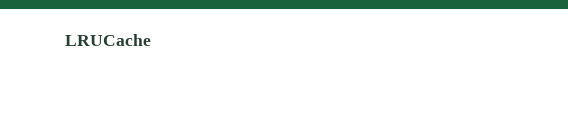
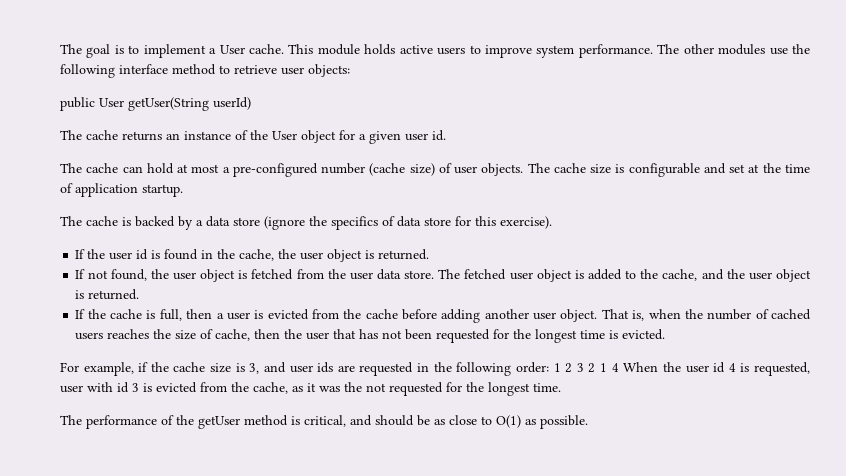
[65,34,151,46] LRUCache -> [60,44,811,58] [60,64,350,78] [60,97,251,111] [60,130,446,144] [60,163,810,177] [60,183,183,197] [60,216,552,230] [75,249,430,262] [75,269,812,282] [75,289,140,300] [75,309,812,323] [75,329,666,343] [60,362,811,376] [60,382,561,396] [60,415,588,429] The goal is to implement a User cache. This module holds active users to improve system performance. The other modules use the following interface method to retrieve user objects: // public User getUser(String userId) // The cache returns an instance of the User object for a given user id. // The cache can hold at most a pre-configured number (cache size) of user objects. The cache size is configurable and set at the time of application startup. // The cache is backed by a data store (ignore the specifics of data store for this exercise). // If the user id is found in the cache, the user object is returned. // If not found, the user object is fetched from the user data store. The fetched user object is added to the cache, and the user object is returned. // If the cache is full, then a user is evicted from the cache before adding another user object. That is, when the number of cached users reaches the size of cache, then the user that has not been requested for the longest time is evicted. // For example, if the cache size is 3, and user ids are requested in the following order: 1 2 3 2 1 4 When the user id 4 is requested, user with id 3 is evicted from the cache, as it was the not requested for the longest time. // The performance of the getUser method is critical, and should be as close to O(1) as possible.

